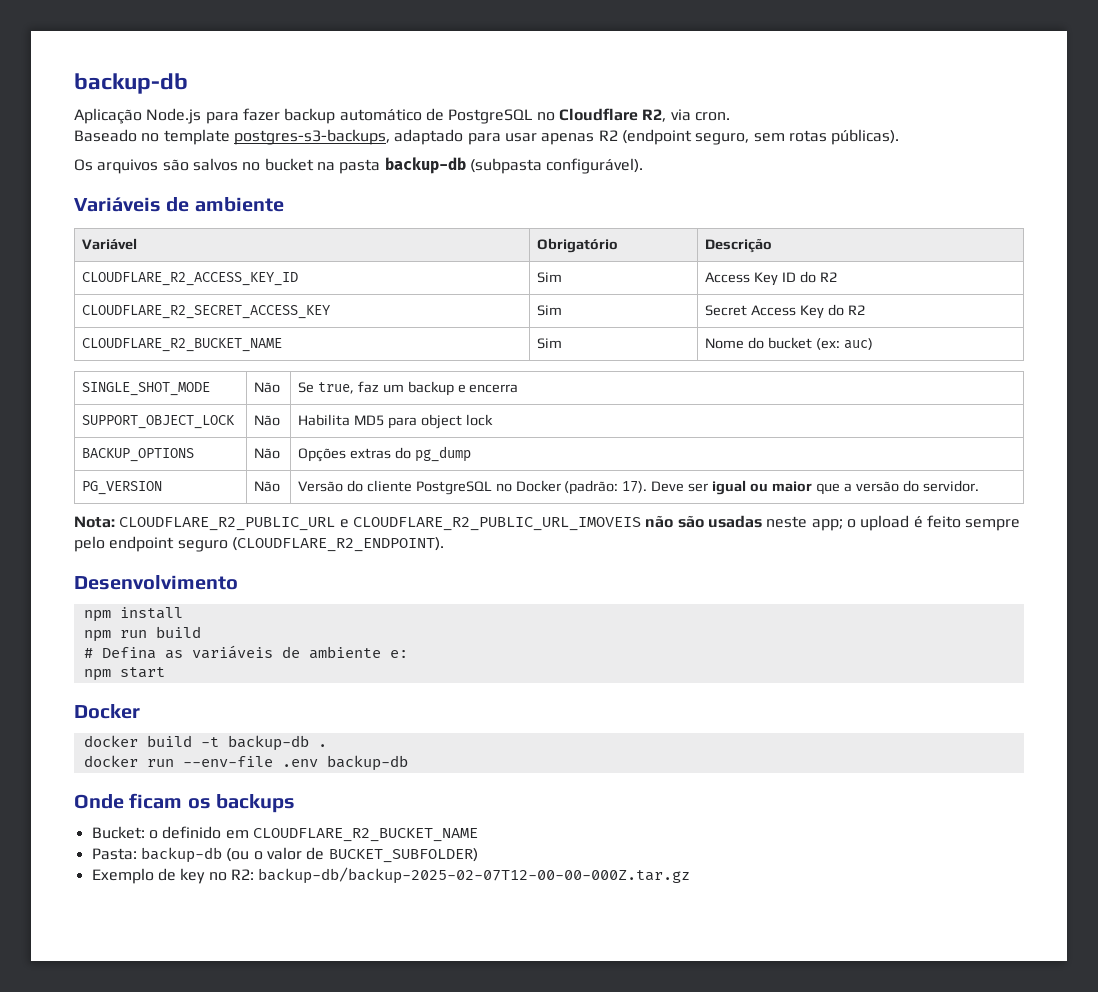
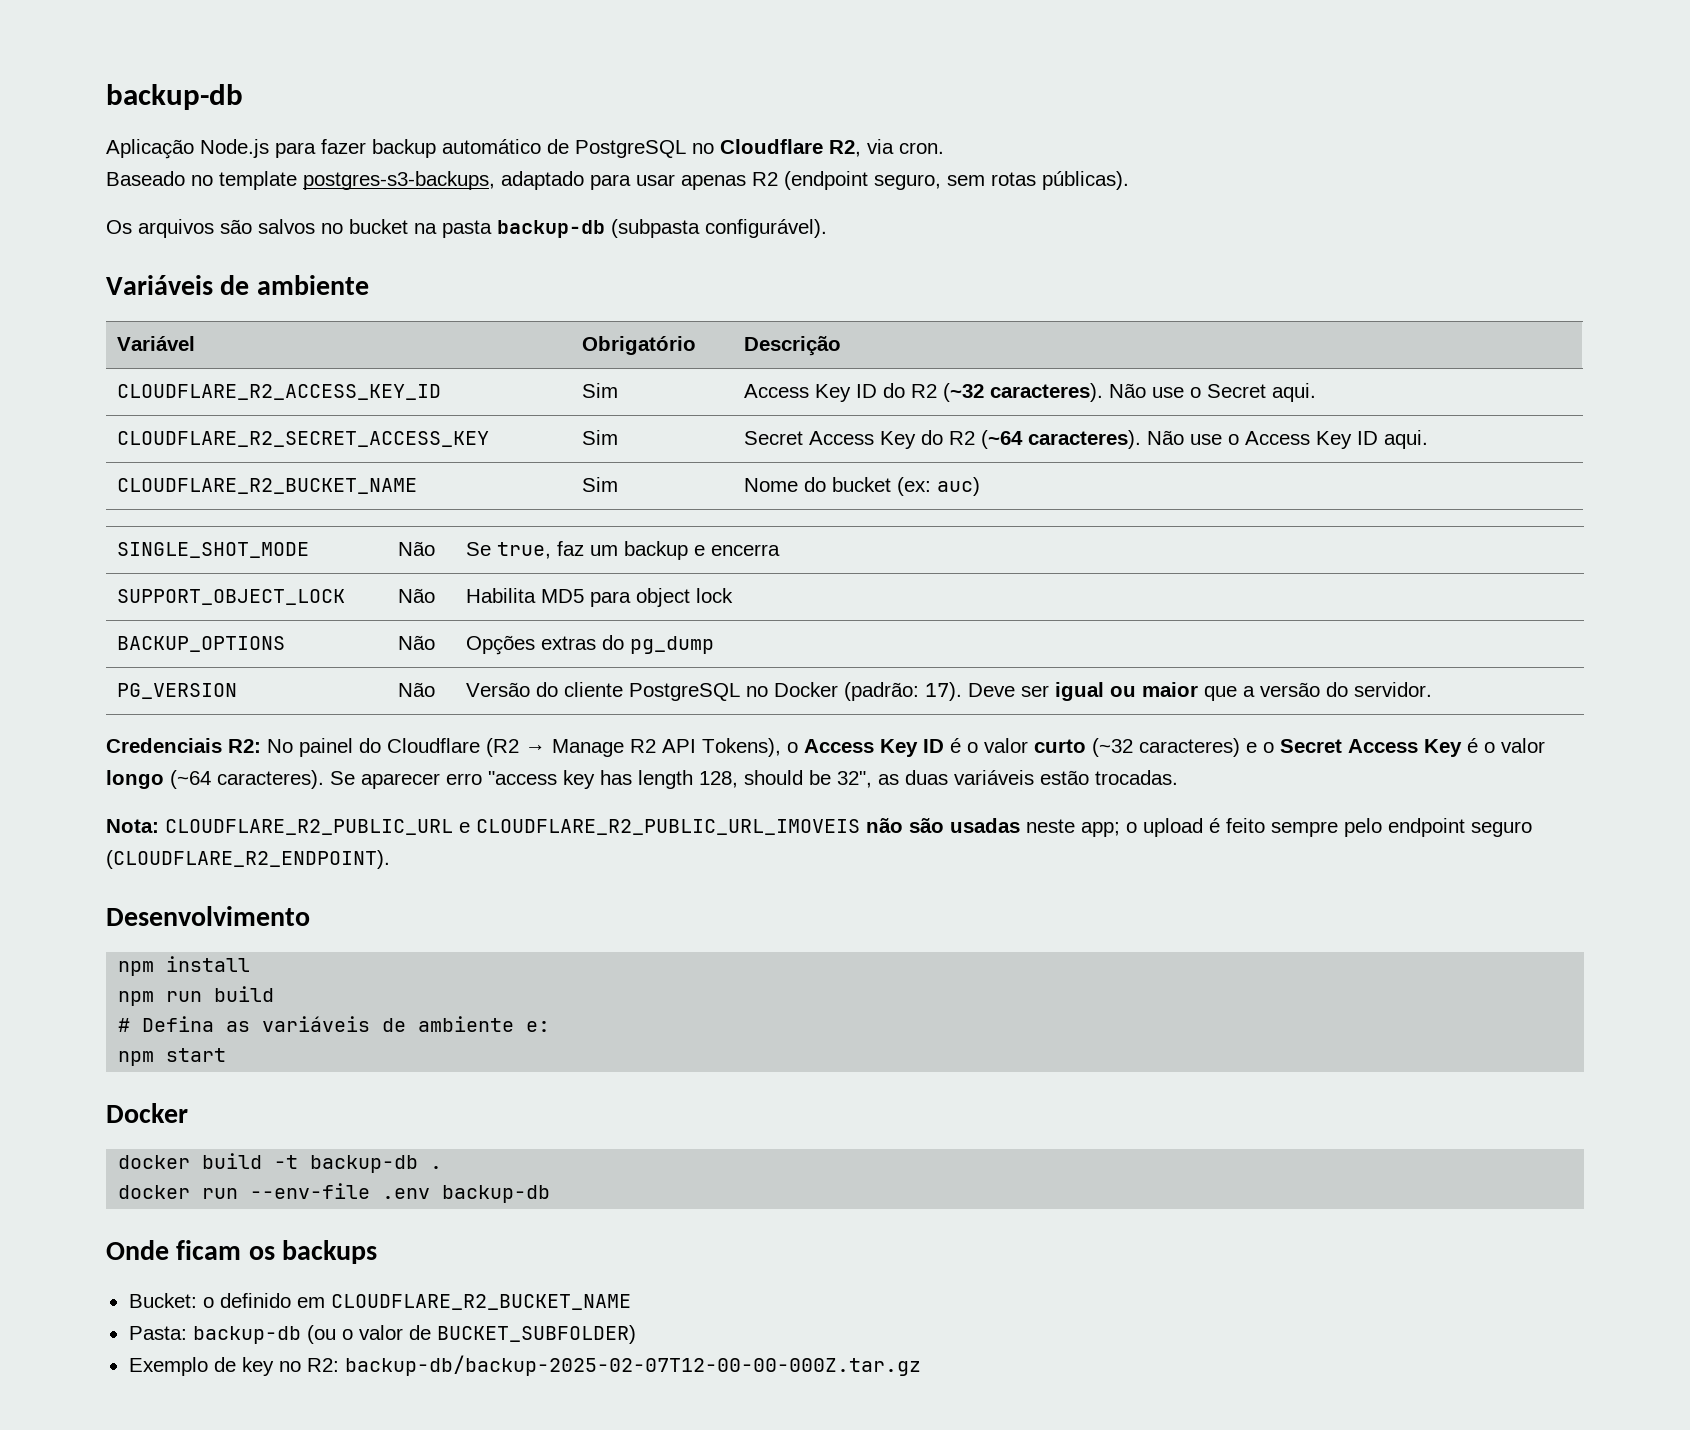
(837, 277) none -> [943,383,1317,402] (~32 caracteres). Não use o Secret aqui.
(865, 310) none -> [981,430,1429,449] (~64 caracteres). Não use o Access Key ID aqui.
(979, 486) none -> [106,738,1545,757] [106,770,1178,789] // Credenciais R2: No painel do Cloudflare (R2 → Manage R2 API Tokens), o Access Key ID é o valor curto (~32 caracteres) e o Secret Access Key é o valor longo (~64 caracteres). Se aparecer erro "access key has length 128, should be 32", as duas variáveis estão trocadas.

